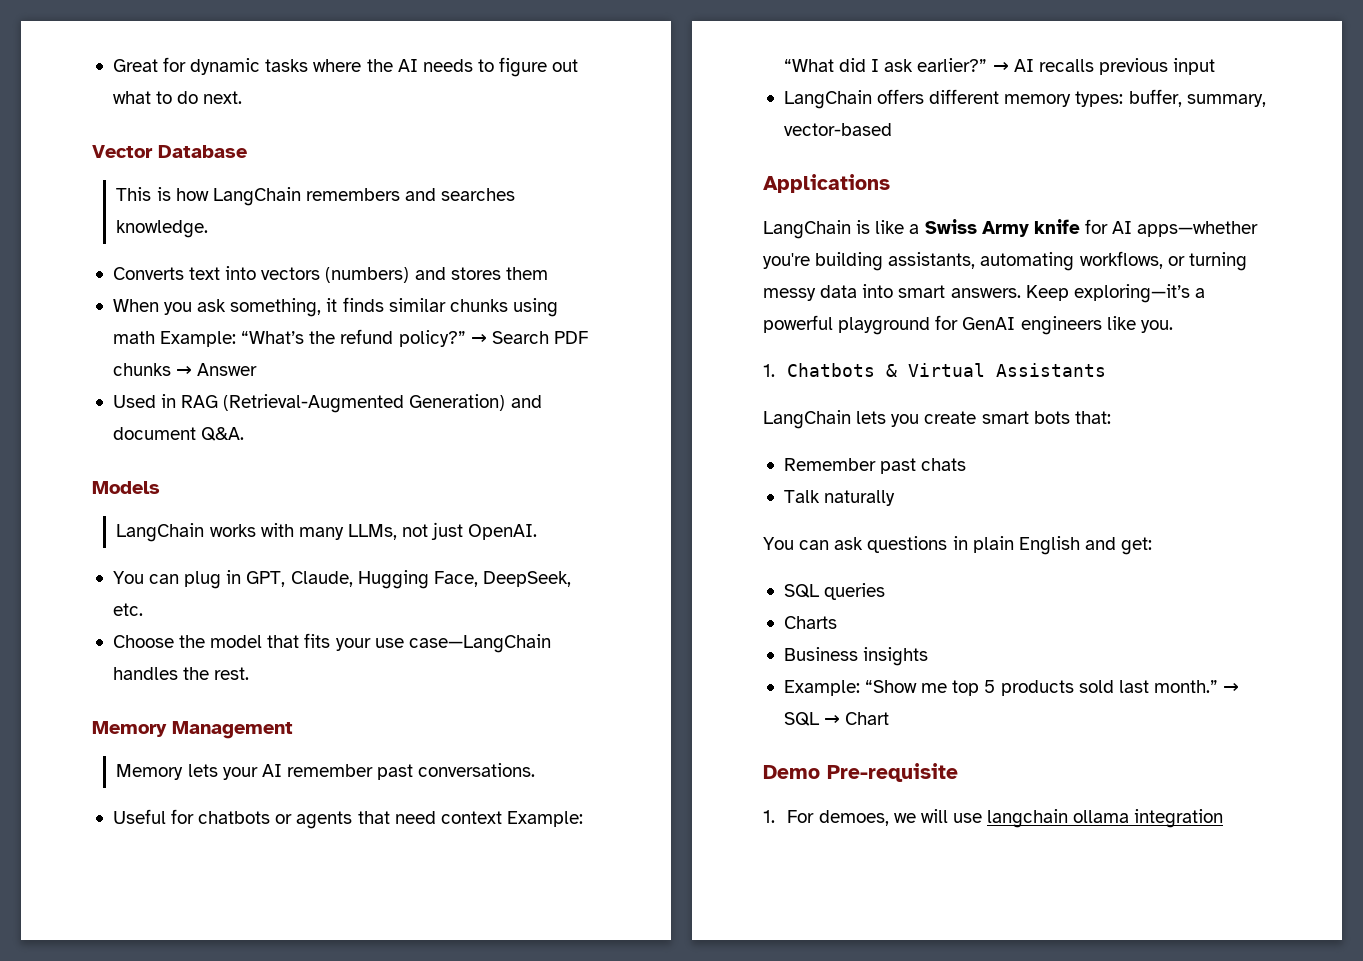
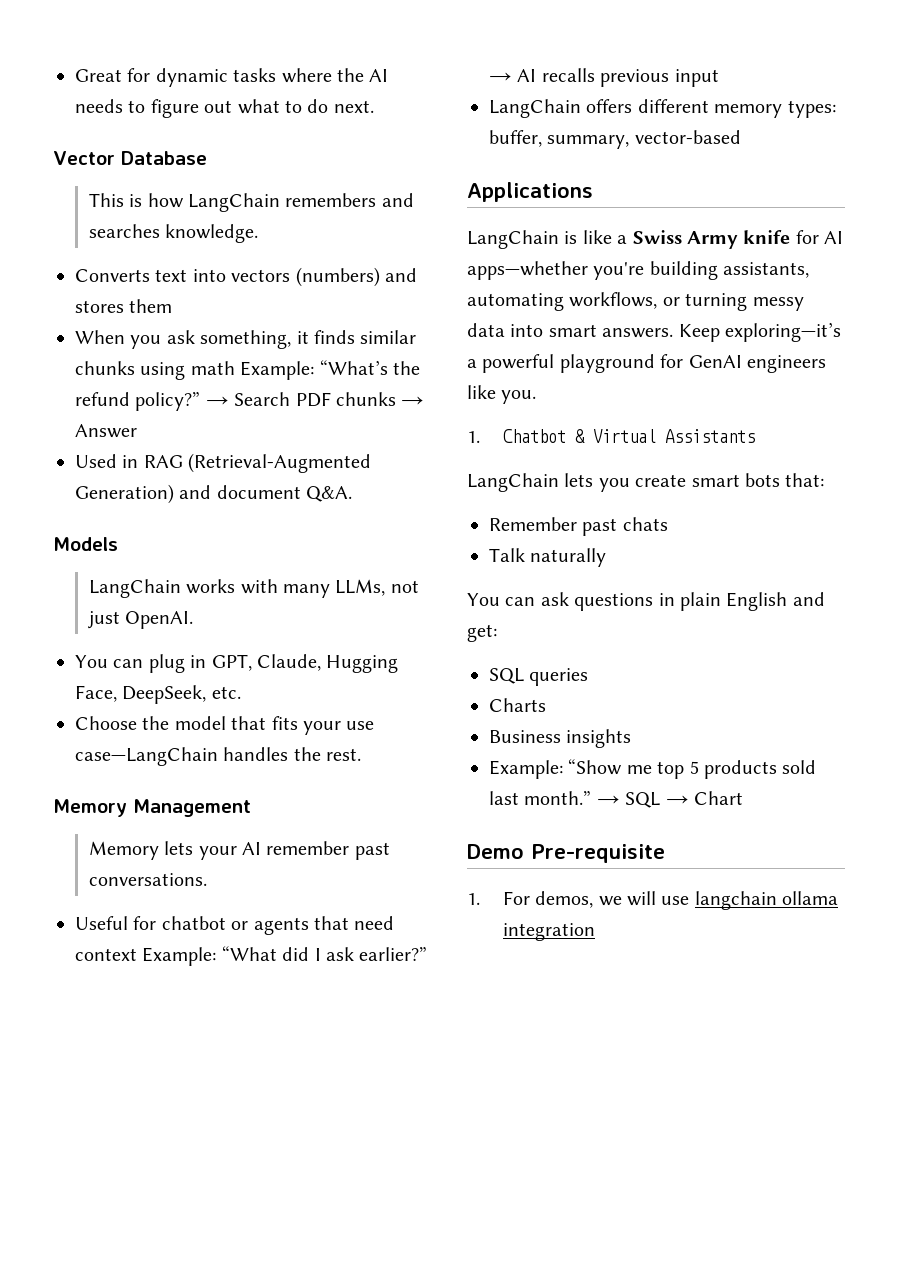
[198,811,271,824] chatbots -> [161,916,226,930] chatbot
[787,363,876,377] Chatbots -> [502,429,566,443] Chatbot
[818,810,889,826] demoes, -> [535,891,594,908] demos,

